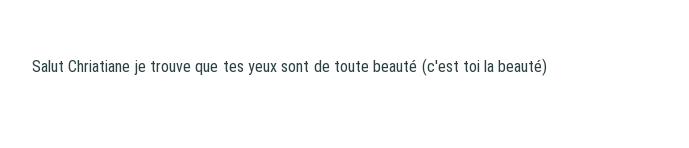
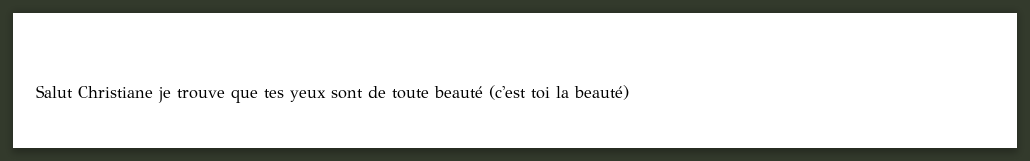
[68,60,131,72] Chriatiane -> [78,86,153,98] Christiane

